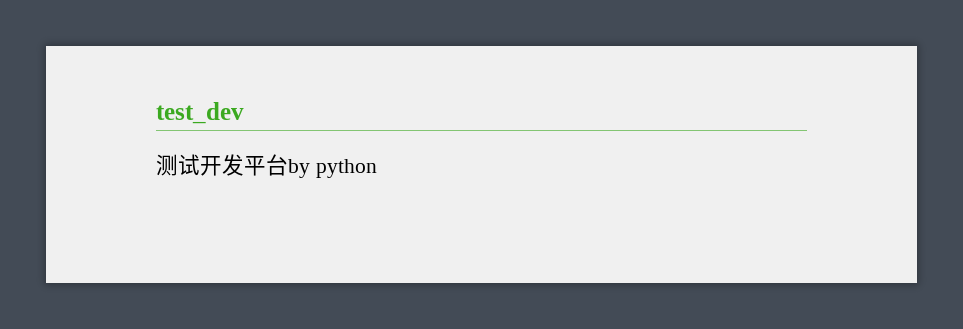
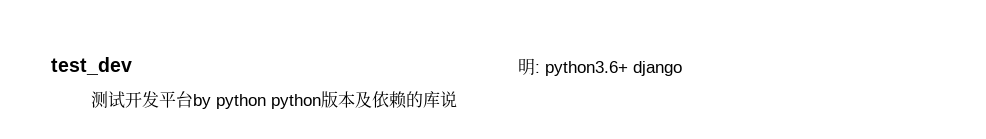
(377, 168) none -> [271,91,458,109] [518,58,682,76] python版本及依赖的库说明: python3.6+ django

